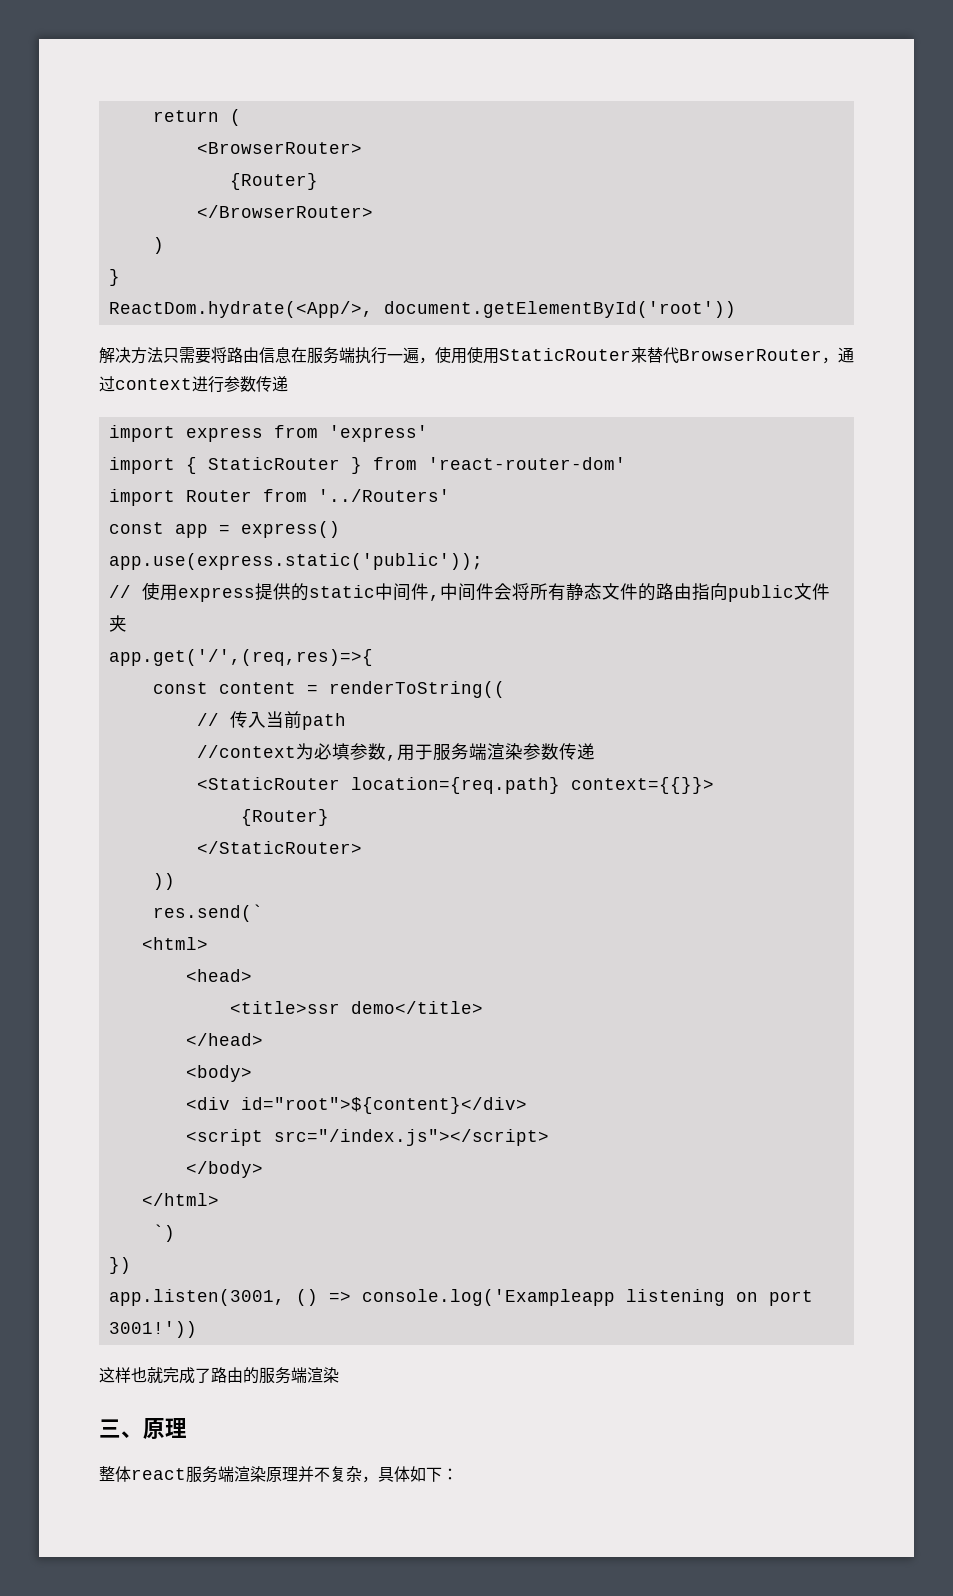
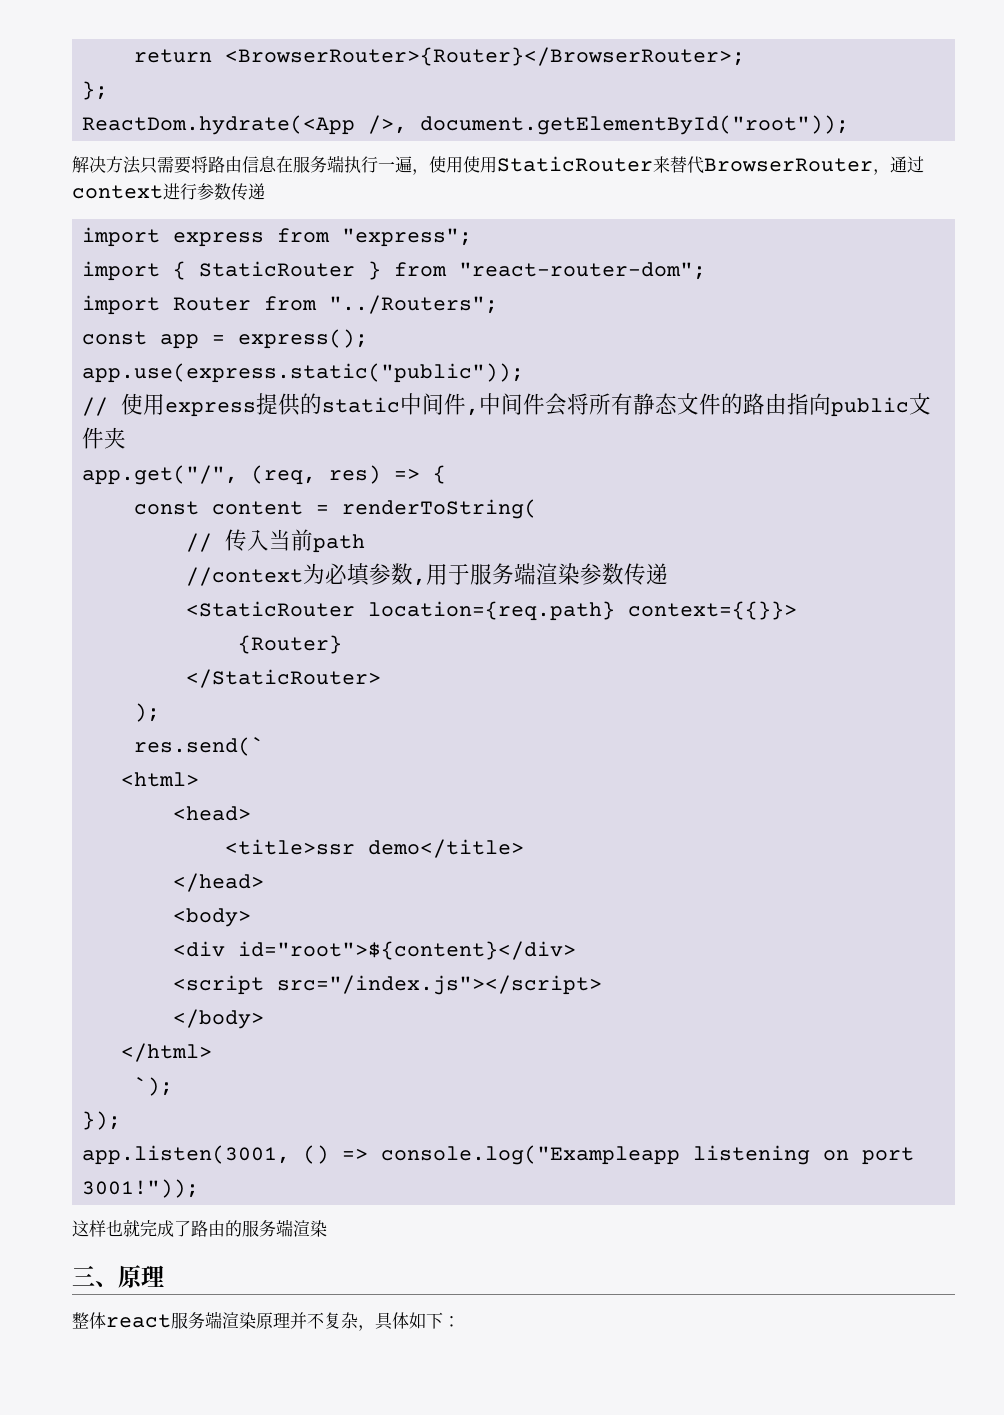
[229,109,241,126] [196,142,362,154] [229,173,318,190] [196,205,373,218] [152,237,164,254] [108,269,120,286] [108,301,736,318] ( // <BrowserRouter> // {Router} // </BrowserRouter> // ) // } // ReactDom.hydrate(<App/>, document.getElementById('root')) -> [225,47,746,66] [82,81,109,100] [82,115,850,135] <BrowserRouter>{Router}</BrowserRouter>; // }; // ReactDom.hydrate(<App />, document.getElementById("root"));
[328,425,428,442] 'express' -> [342,228,473,247] "express";
[427,457,626,470] 'react-router-dom' -> [459,262,707,280] "react-router-dom";
[317,489,450,502] '../Routers' -> [329,295,499,314] "../Routers";
[240,521,340,538] [108,553,483,570] express() // app.use(express.static('public')); -> [238,329,369,349] [82,363,525,383] express(); // app.use(express.static("public"));
[108,649,373,666] app.get('/',(req,res)=>{ -> [82,465,447,485] app.get("/", (req, res) => {
[328,681,505,698] renderToString(( -> [342,499,538,519] renderToString(
[152,873,175,890] )) -> [134,703,161,722] );
[152,1224,175,1242] [108,1257,131,1274] `) // }) -> [134,1077,174,1096] [82,1111,122,1130] `); // });
[361,1289,615,1306] console.log('Exampleapp -> [381,1145,681,1165] console.log("Exampleapp
[108,1321,197,1338] 3001!')) -> [82,1179,200,1198] 3001!"));

